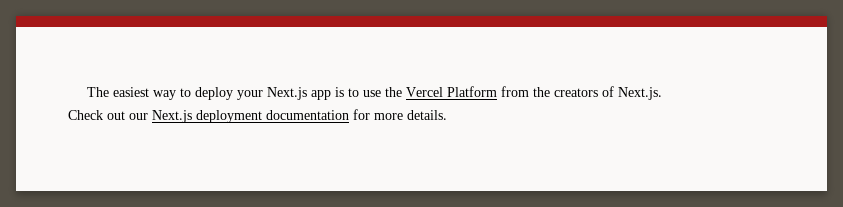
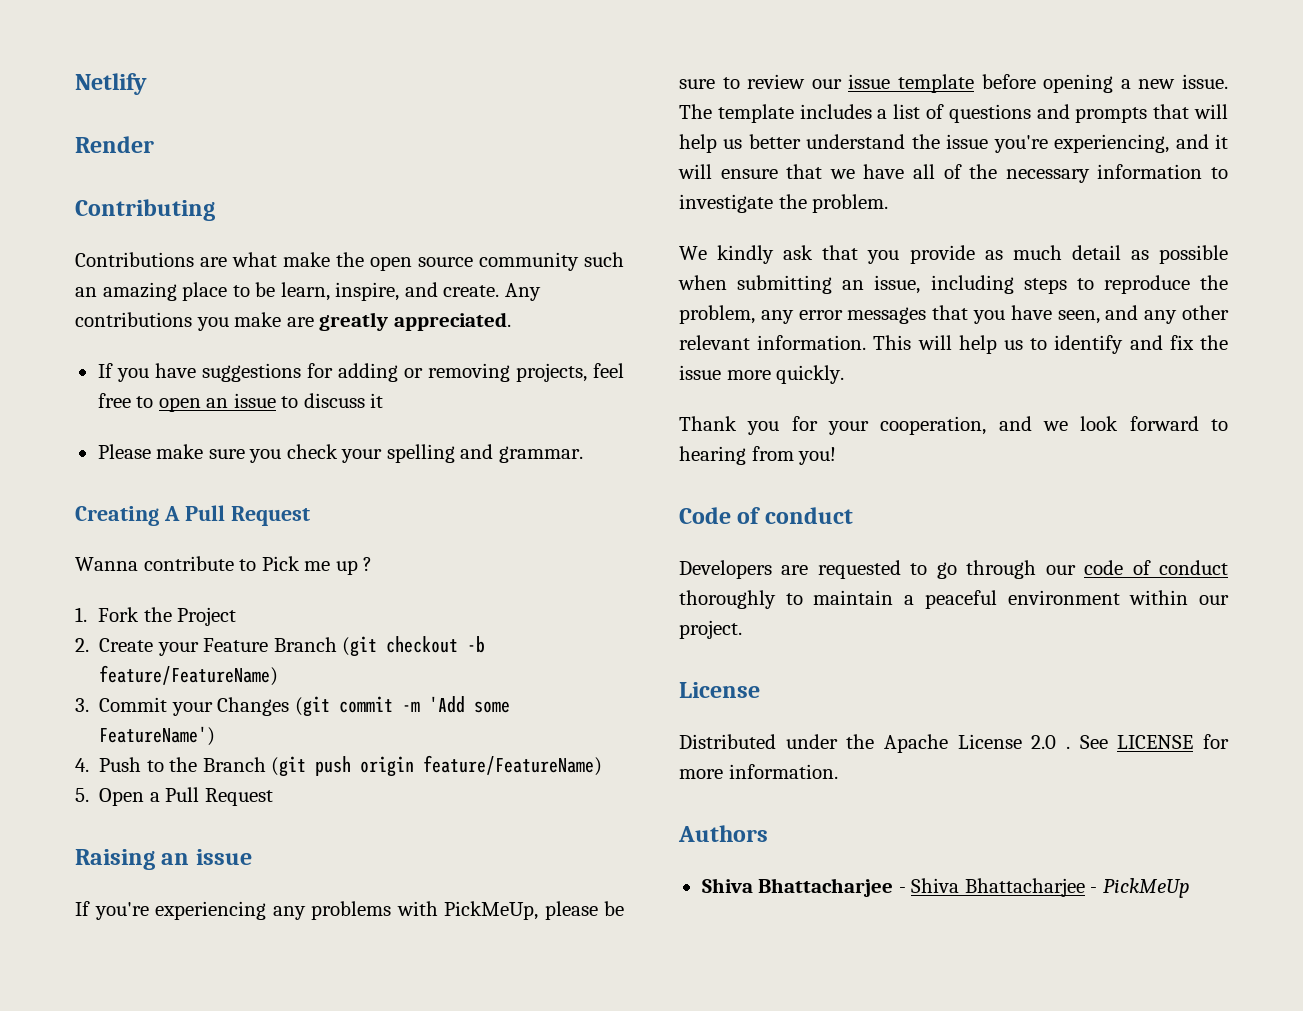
[86,86,662,100] [68,109,447,123] The easiest way to deploy your Next.js app is to use the Vercel Platform from the creators of Next.js. // Check out our Next.js deployment documentation for more details. -> [75,73,147,95] [75,136,154,153] [75,199,215,221] [75,252,624,271] [75,282,541,301] [75,312,511,331] [97,363,625,382] [97,393,384,412] [97,444,583,463] [75,505,310,526] [75,556,373,575] [75,607,237,626] [75,636,486,657] [99,665,279,686] [75,696,510,717] [99,726,216,746] [75,755,603,777] [75,787,273,806] [75,849,252,870] [75,901,624,920] [679,74,1228,93] [679,104,1228,123] [679,134,1228,153] [678,164,1228,183] [679,194,889,213] [679,245,1228,264] [678,275,1228,294] [679,305,1229,324] [679,335,1228,354] [679,365,845,384] [679,416,1228,435] [679,446,837,465] [679,507,853,524] [679,560,1228,579] [679,590,1229,609] [679,620,742,639] [679,682,760,698] [679,734,1229,753] [679,764,838,779] [678,825,768,842] [701,878,1190,898] Netlify // Render // Contributing // Contributions are what make the open source community such an amazing place to be learn, inspire, and create. Any contributions you make are greatly appreciated. // If you have suggestions for adding or removing projects, feel free to open an issue to discuss it // Please make sure you check your spelling and grammar. // Creating A Pull Request // Wanna contribute to Pick me up ? // 1. Fork the Project // 2. Create your Feature Branch (git checkout -b feature/FeatureName) // 3. Commit your Changes (git commit -m 'Add some FeatureName') // 4. Push to the Branch (git push origin feature/FeatureName) // 5. Open a Pull Request // Raising an issue // If you're experiencing any problems with PickMeUp, please be sure to review our issue template before opening a new issue. The template includes a list of questions and prompts that will help us better understand the issue you're experiencing, and it will ensure that we have all of the necessary information to investigate the problem. // We kindly ask that you provide as much detail as possible when submitting an issue, including steps to reproduce the problem, any error messages that you have seen, and any other relevant information. This will help us to identify and fix the issue more quickly. // Thank you for your cooperation, and we look forward to hearing from you! // Code of conduct // Developers are requested to go through our code of conduct thoroughly to maintain a peaceful environment within our project. // License // Distributed under the Apache License 2.0 . See LICENSE for more information. // Authors // Shiva Bhattacharjee - Shiva Bhattacharjee - PickMeUp

